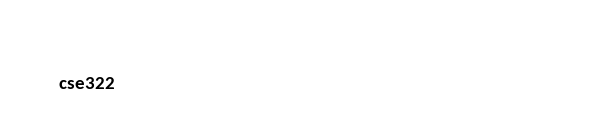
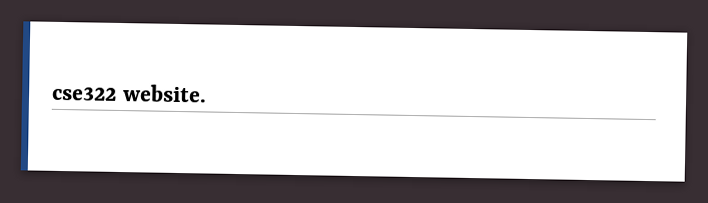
(115, 83) none -> [121,84,207,103] website.

